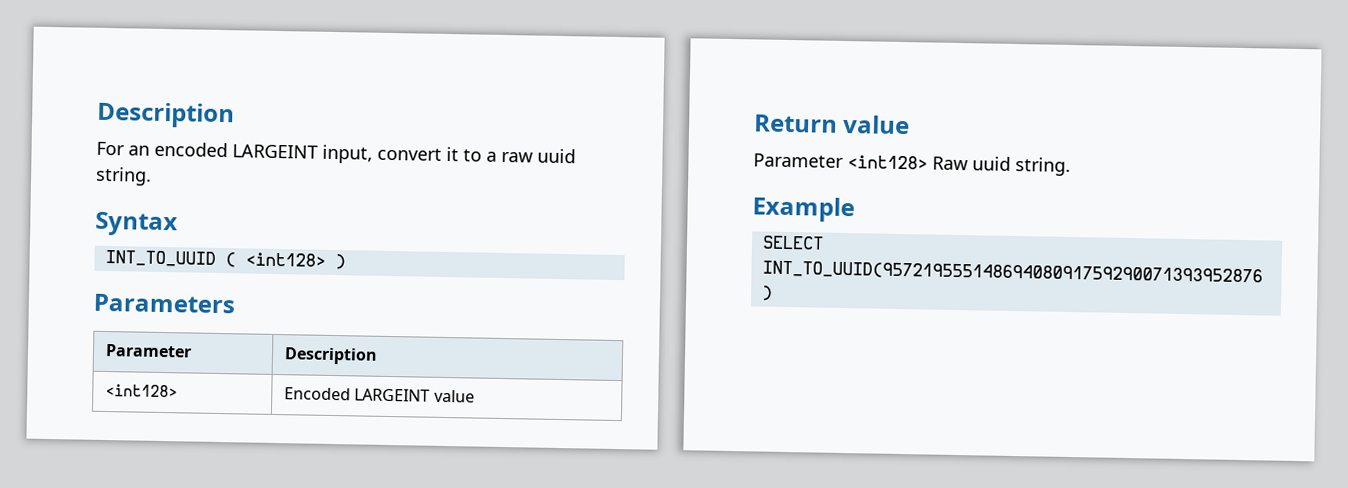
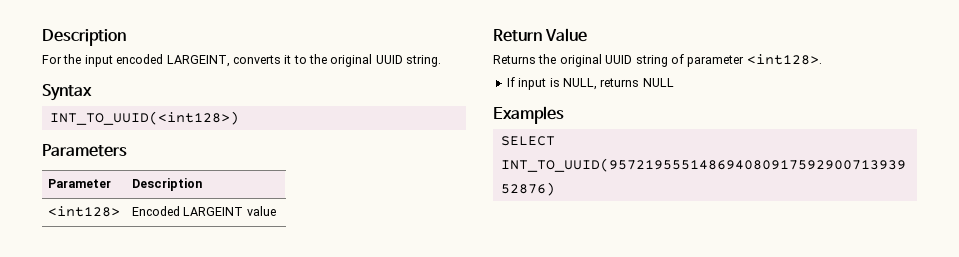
[128,141,576,164] [95,166,152,186] [95,211,178,237] [104,249,346,270] an encoded LARGEINT input, convert it to a raw uuid string. // Syntax // INT_TO_UUID ( <int128> ) -> [63,54,442,67] [42,84,92,101] [49,111,239,125] the input encoded LARGEINT, converts it to the original UUID string. // Syntax // INT_TO_UUID(<int128>)
[842,114,911,135] [753,153,1071,176] [752,196,855,223] value // Parameter <int128> Raw uuid string. // Example -> [545,28,588,42] [493,54,822,67] [506,77,674,90] [493,106,564,124] Value // Returns the original UUID string of parameter <int128>. // If input is NULL, returns NULL // Examples

